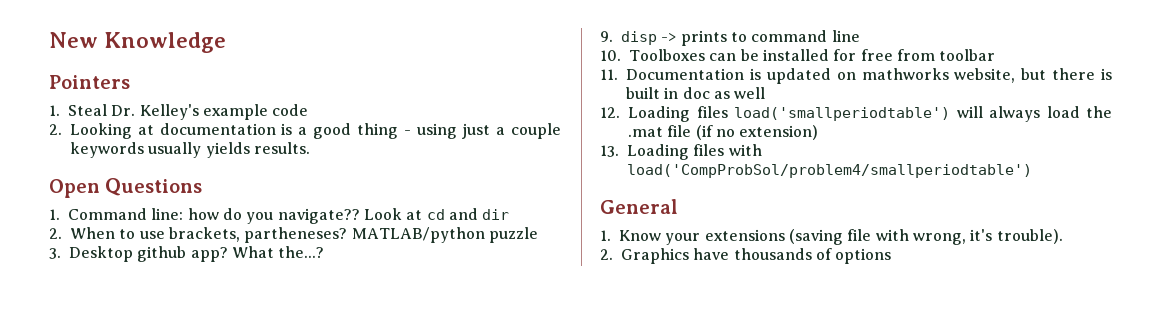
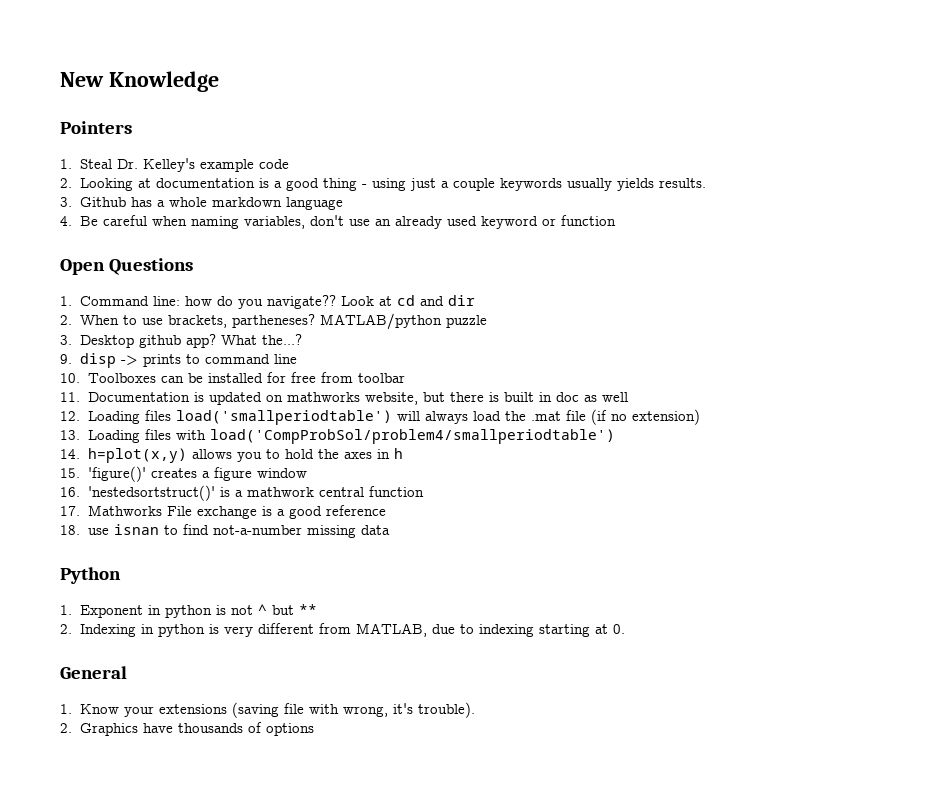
(310, 148) none -> [60,197,343,210] [60,215,616,229] // 3. Github has a whole markdown language // 4. Be careful when naming variables, don't use an already used keyword or function
(1032, 171) none -> [60,448,403,463] [60,466,307,482] [60,485,424,501] [60,505,386,519] [60,524,390,538] [60,567,121,584] [60,604,317,618] [60,623,625,637] // 14. h=plot(x,y) allows you to hold the axes in h // 15. 'figure()' creates a figure window // 16. 'nestedsortstruct()' is a mathwork central function // 17. Mathworks File exchange is a good reference // 18. use isnan to find not-a-number missing data // Python // 1. Exponent in python is not ^ but ** // 2. Indexing in python is very different from MATLAB, due to indexing starting at 0.

